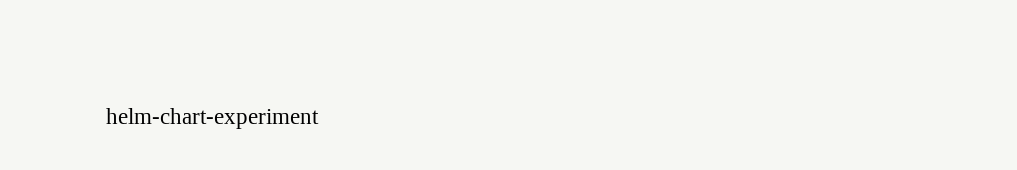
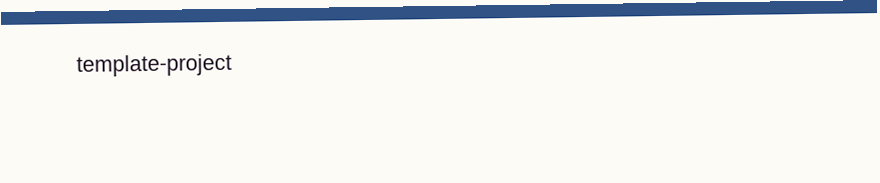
[106,108,319,129] helm-chart-experiment -> [76,53,232,77] template-project

